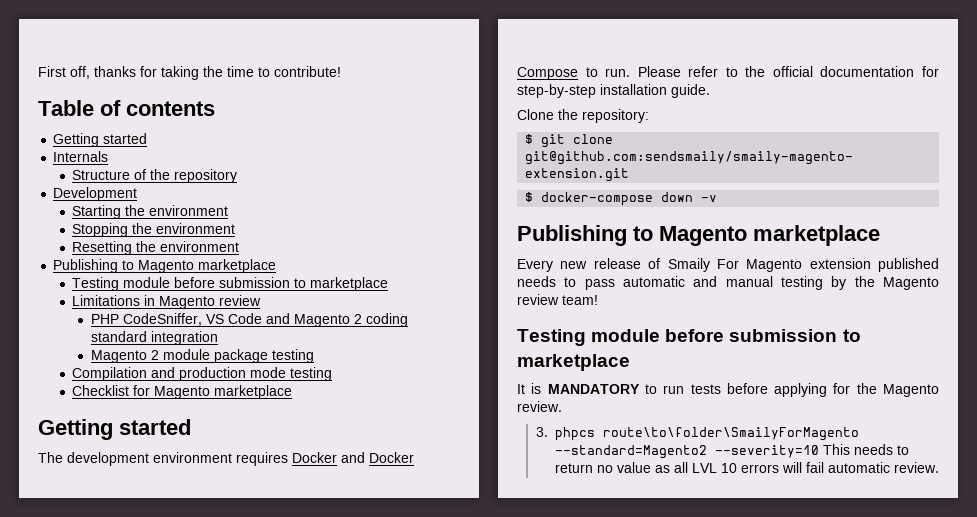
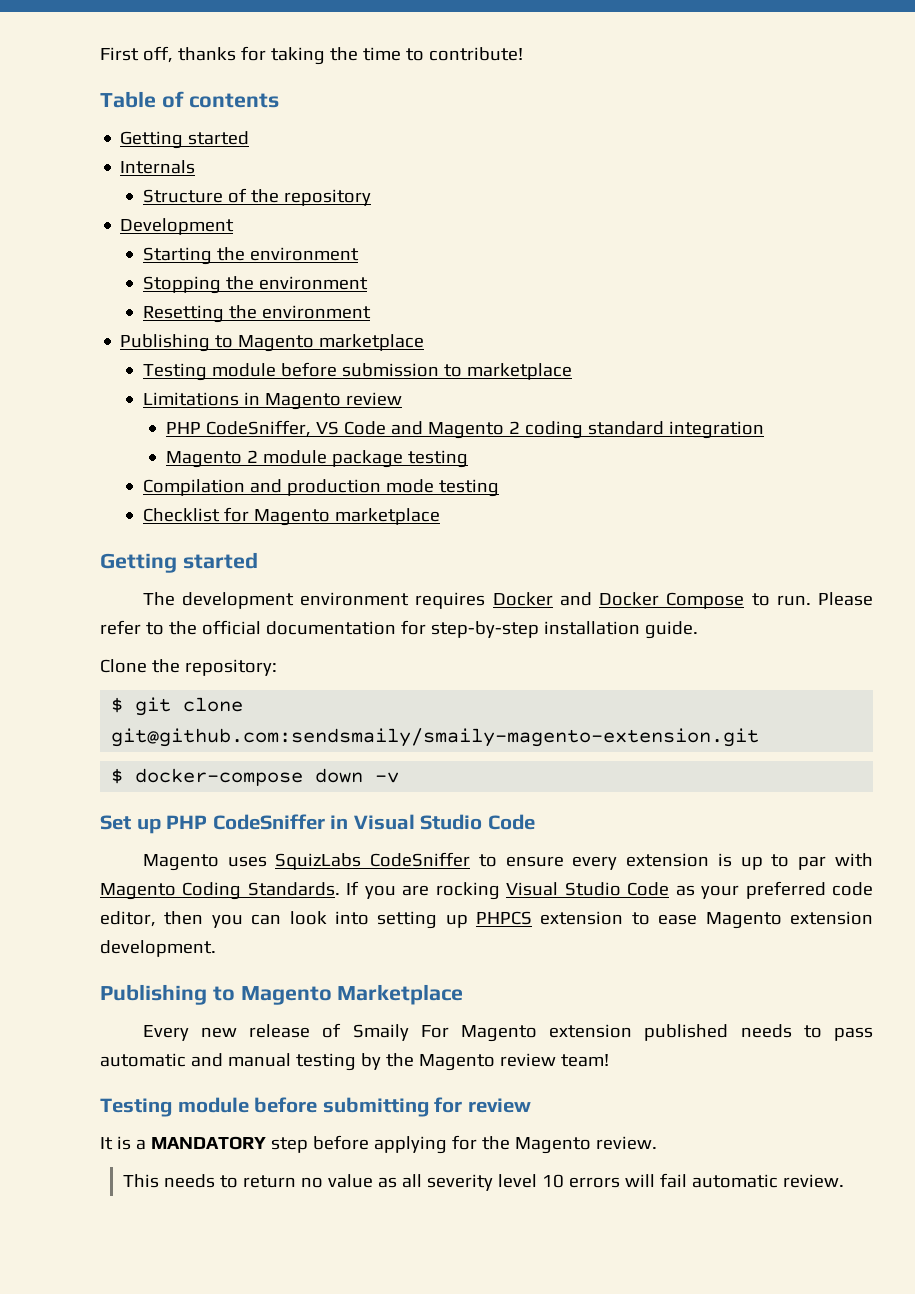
[517,225,880,246] // Publishing to Magento marketplace -> [100,814,535,834] [142,852,873,871] [100,881,873,900] [100,911,873,929] [100,940,216,957] [100,984,464,1005] // Set up PHP CodeSniffer in Visual Studio Code // Magento uses SquizLabs CodeSniffer to ensure every extension is up to par with Magento Coding Standards. If you are rocking Visual Studio Code as your preferred code editor, then you can look into setting up PHPCS extension to ease Magento extension development. // Publishing to Magento Marketplace
[729,329,861,342] [517,354,630,371] submission to marketplace -> [322,1097,531,1117] submitting for review
[547,384,721,394] MANDATORY to run tests -> [135,1136,308,1153] a MANDATORY step
[535,427,859,441] [554,445,819,459] 3. phpcs route\to\folder\SmailyForMagento --standard=Magento2 --severity=10 -> (657, 1143) none
[691,463,717,473] LVL -> [426,1174,537,1191] severity level

